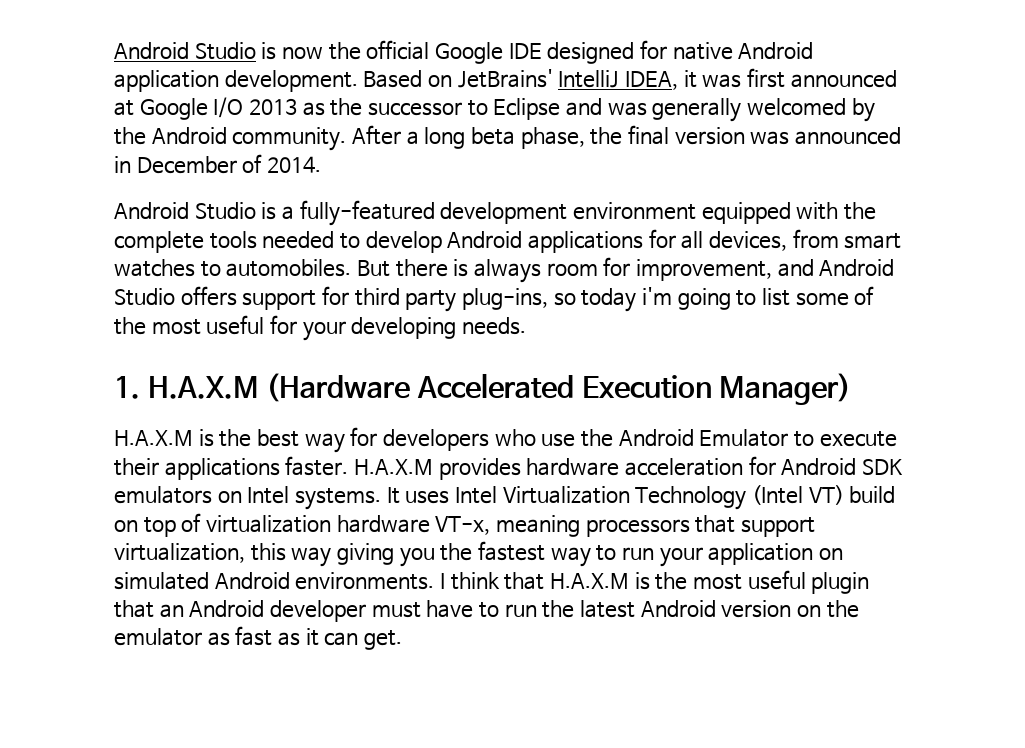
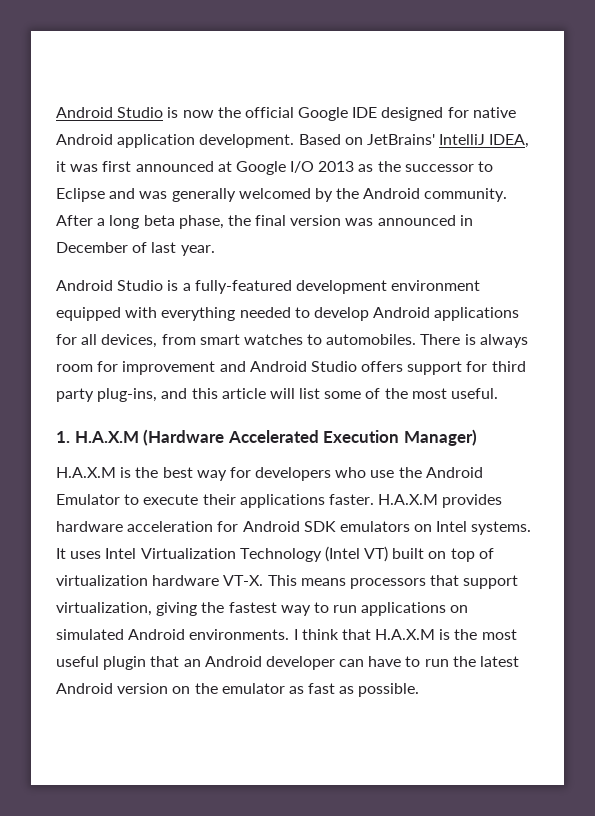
[267,156,322,173] 2014. -> [151,242,215,256] last year.
[843,202,876,220] [114,231,257,253] the complete tools -> [161,307,236,321] everything
[356,259,448,277] But there -> [420,334,461,345] There
[635,259,772,281] improvement, -> [122,361,216,375] improvement
[553,287,757,312] so today i'm going to -> [161,388,295,399] and this article will
[206,315,527,341] useful for your developing needs. -> [451,388,499,399] useful.
[849,486,896,503] build -> [392,548,425,559] built
[435,515,580,537] VT-x, meaning -> [223,575,346,586] VT-X. This means
[250,543,435,567] this way giving you -> [156,602,198,616] giving
[659,543,814,567] your application -> [361,602,447,616] applications
[371,602,421,618] must -> [339,659,365,667] can
[305,628,402,650] it can get. -> [358,683,420,697] possible.

